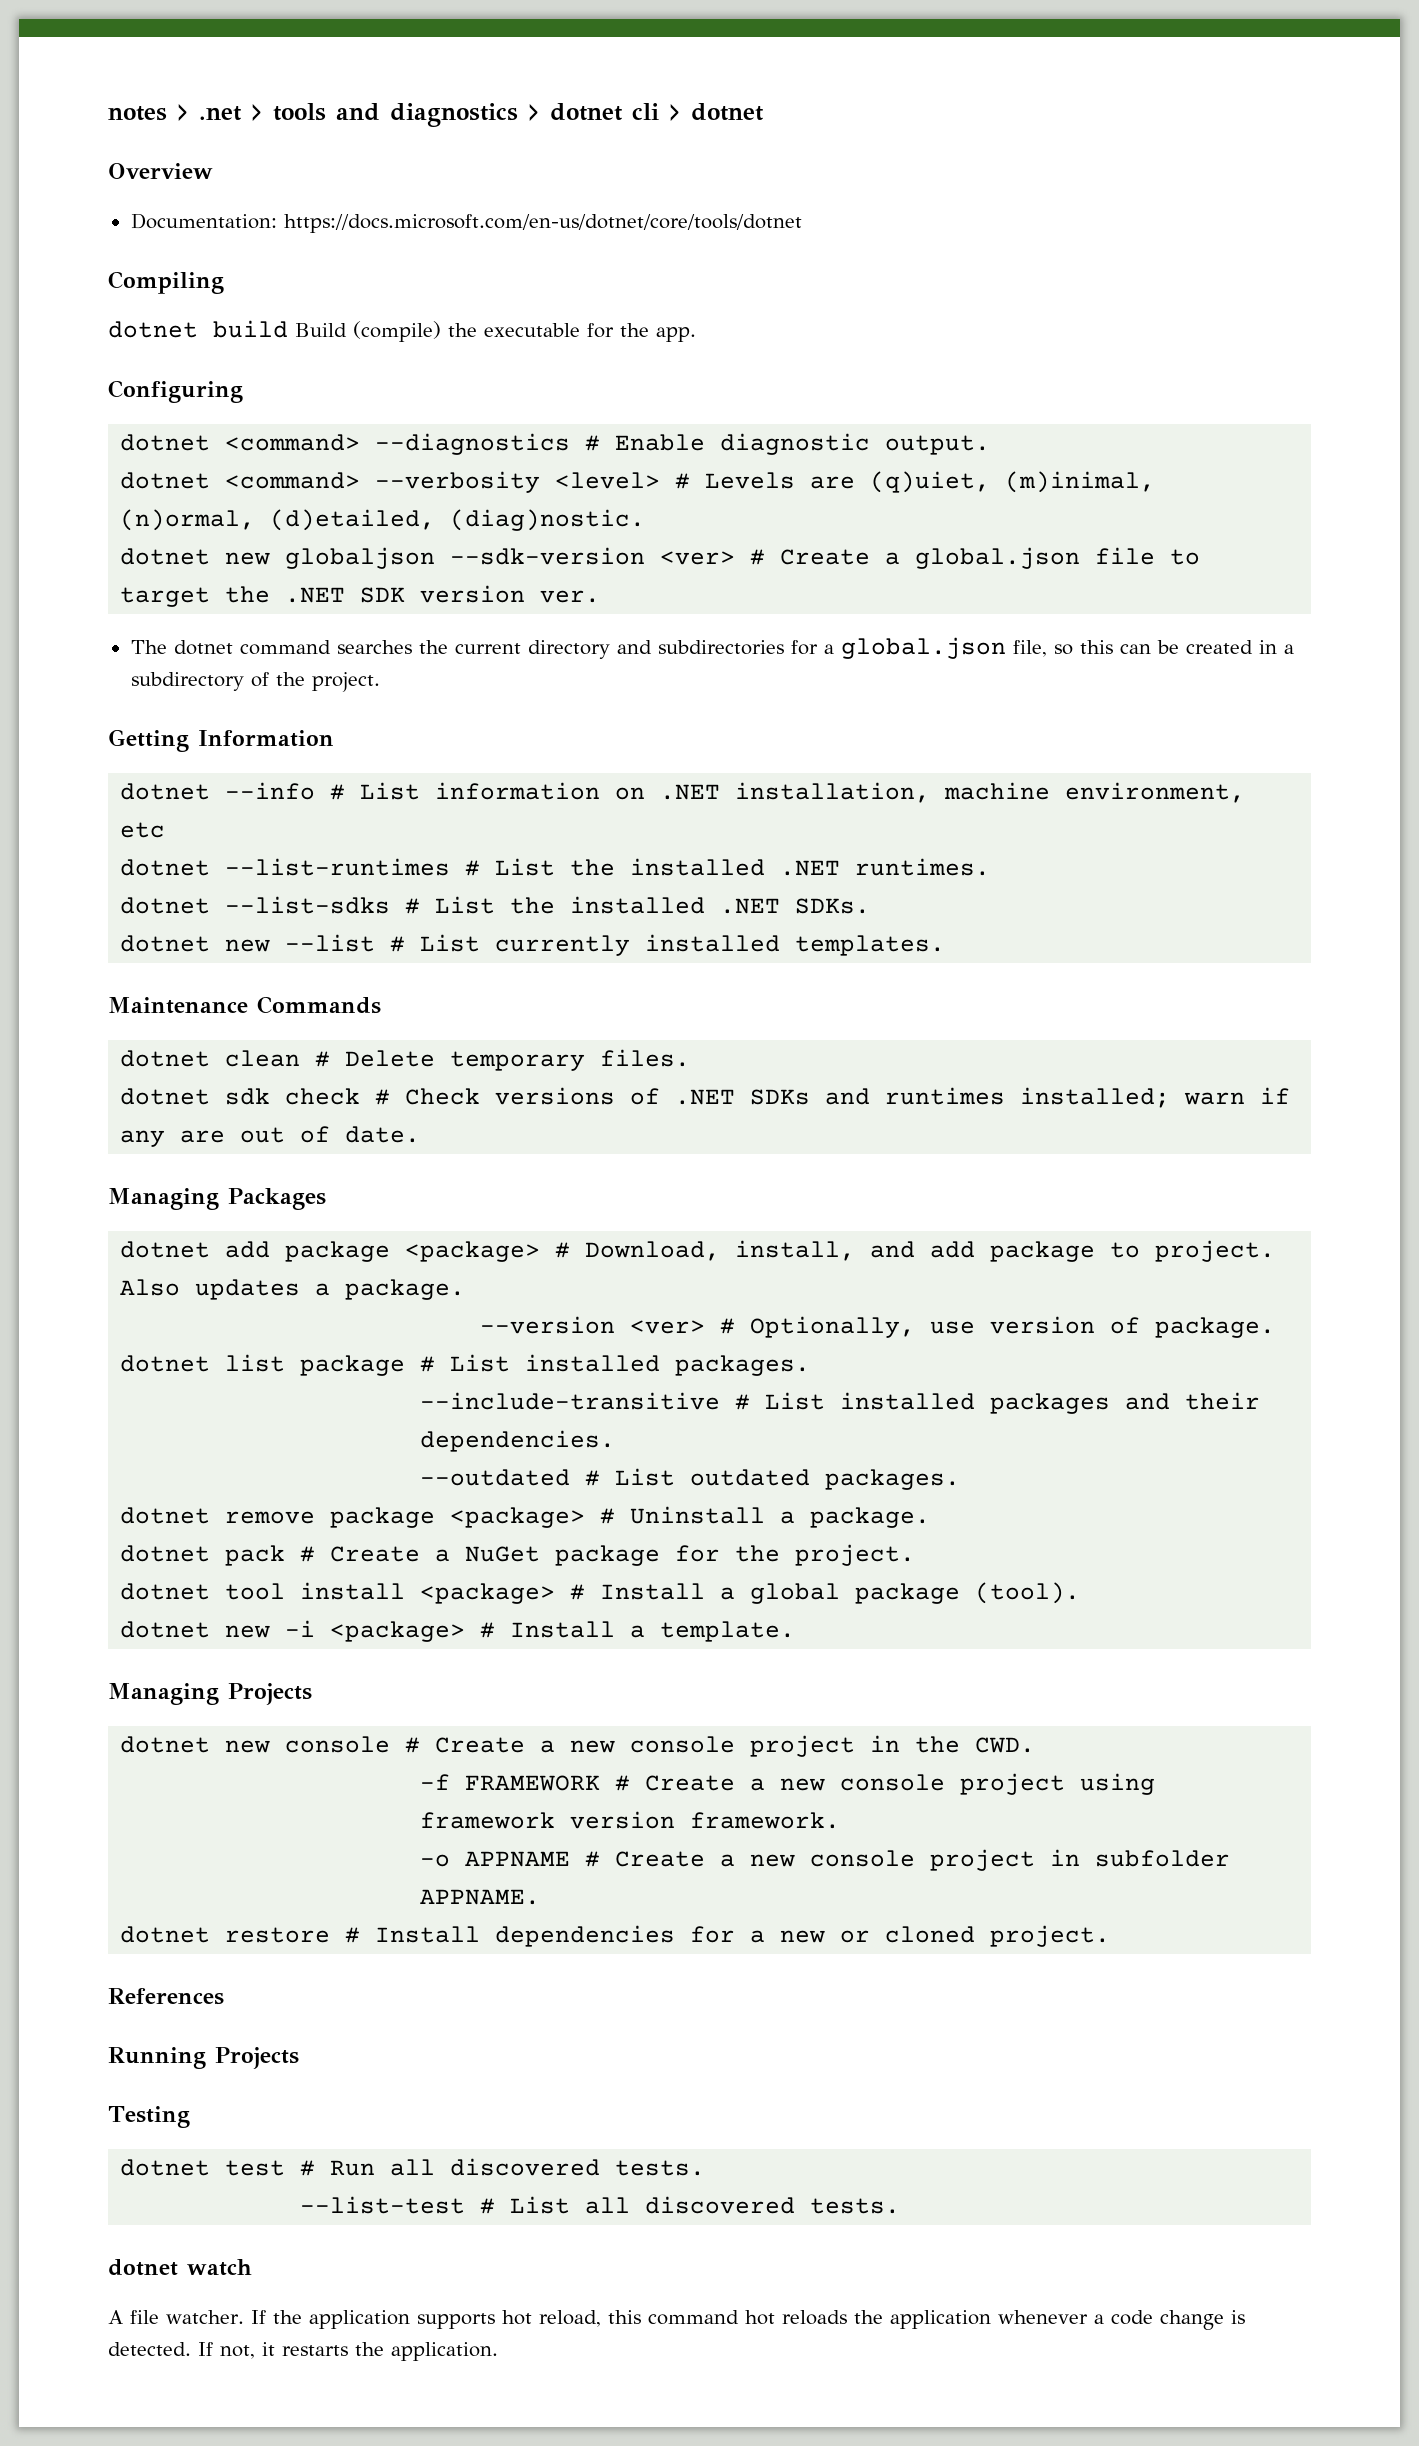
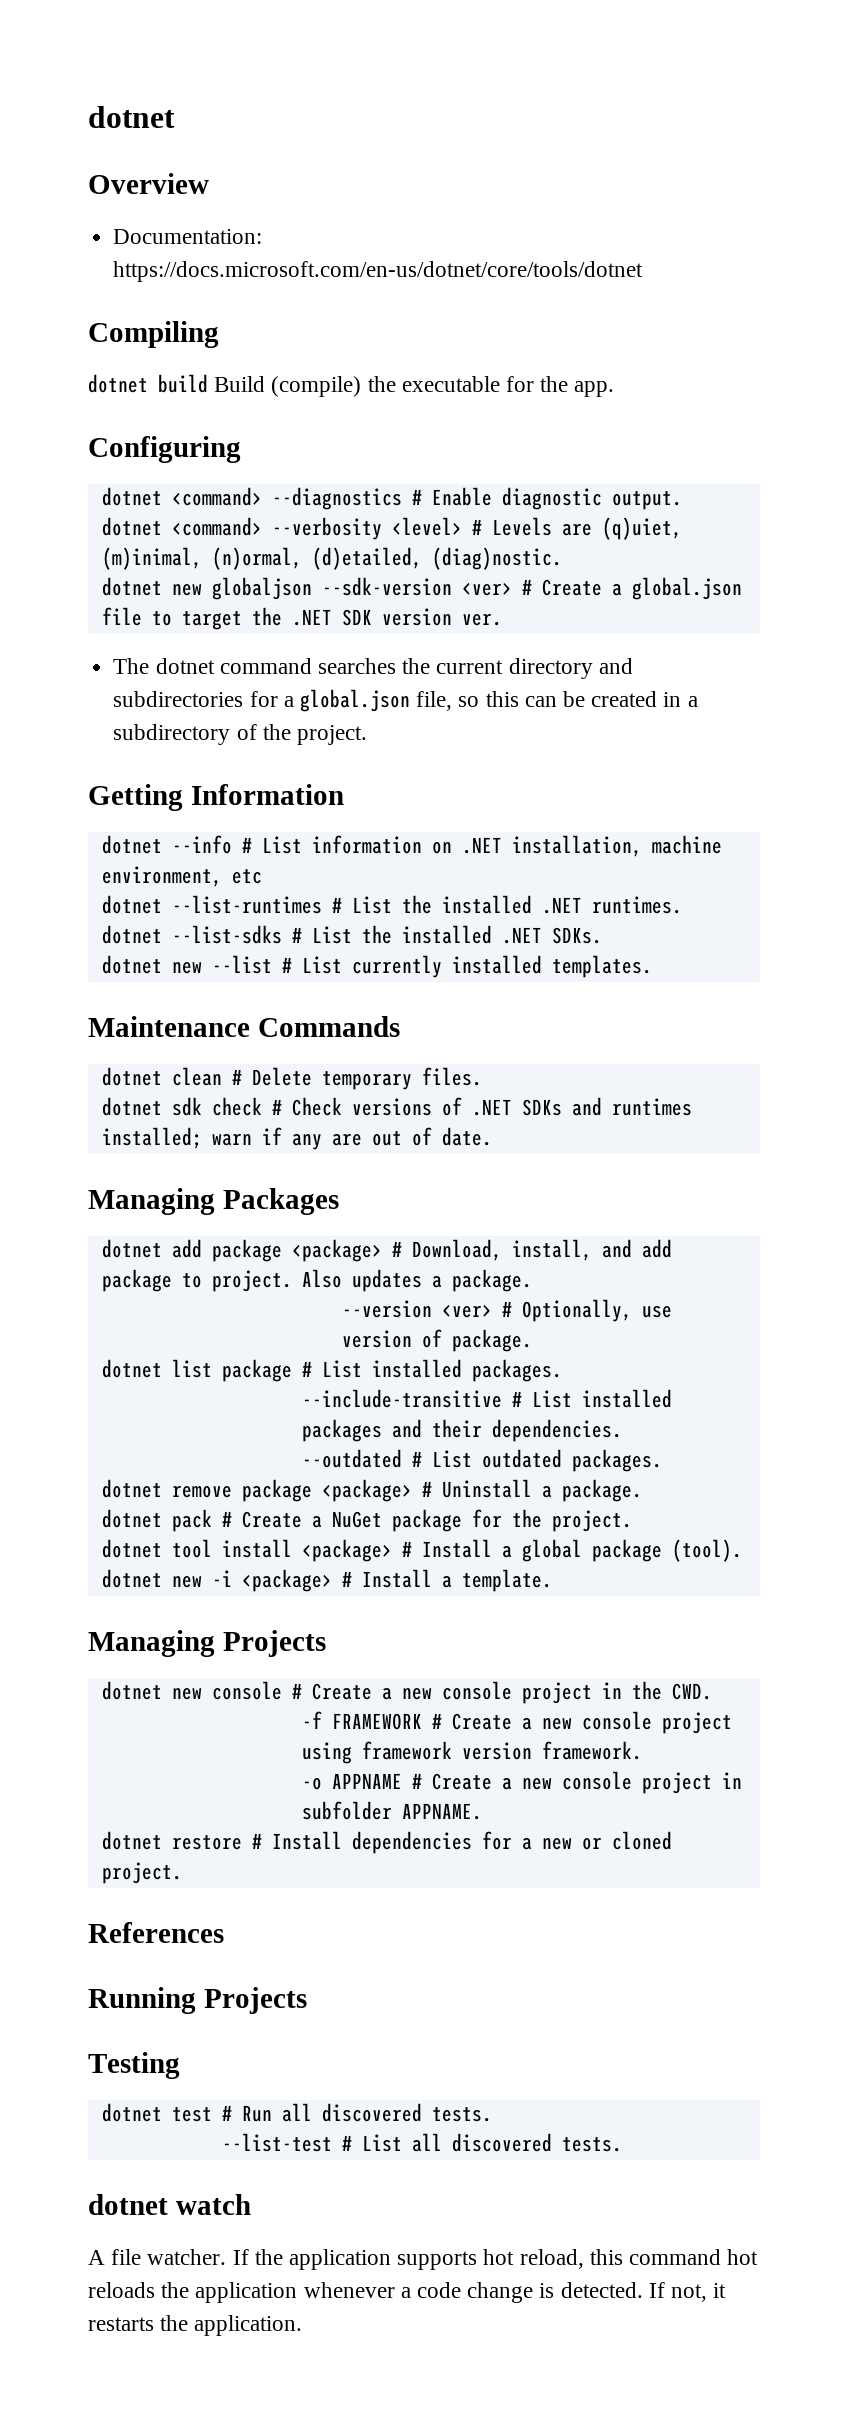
[108,103,681,127] notes > .net > tools and diagnostics > dotnet cli > -> (88, 117) none

